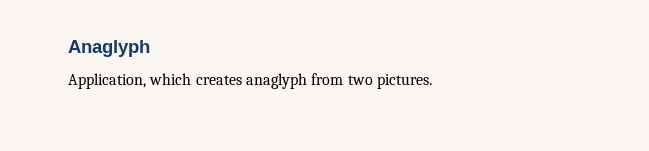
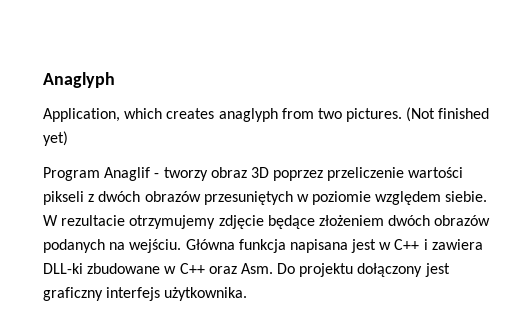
(432, 81) none -> [406,107,490,122] [43,131,68,146] [43,167,464,181] [43,191,488,205] [43,215,491,229] [43,239,483,253] [43,263,450,277] [43,287,248,301] (Not finished yet) // Program Anaglif - tworzy obraz 3D poprzez przeliczenie wartości pikseli z dwóch obrazów przesuniętych w poziomie względem siebie. W rezultacie otrzymujemy zdjęcie będące złożeniem dwóch obrazów podanych na wejściu. Główna funkcja napisana jest w C++ i zawiera DLL-ki zbudowane w C++ oraz Asm. Do projektu dołączony jest graficzny interfejs użytkownika.

